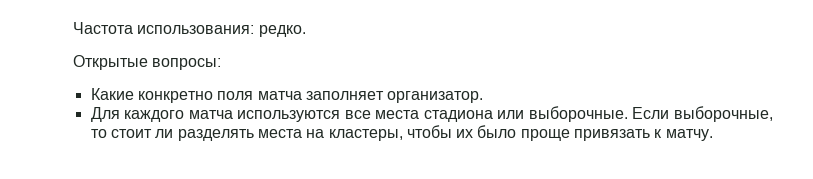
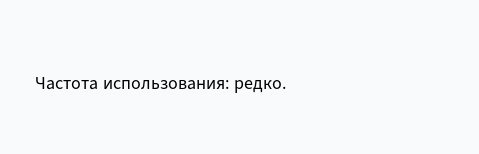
[73,55,222,70] [90,88,484,103] [90,106,773,122] [90,125,713,141] // Открытые вопросы: // Какие конкретно поля матча заполняет организатор. // Для каждого матча используются все места стадиона или выборочные. Если выборочные, то стоит ли разделять места на кластеры, чтобы их было проще привязать к матчу. -> (286, 86) none

